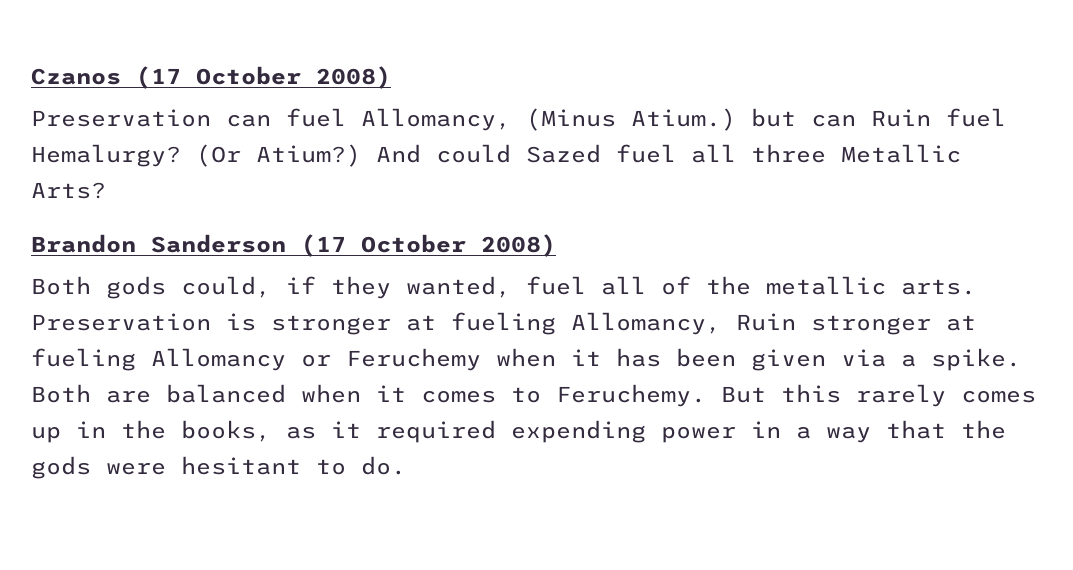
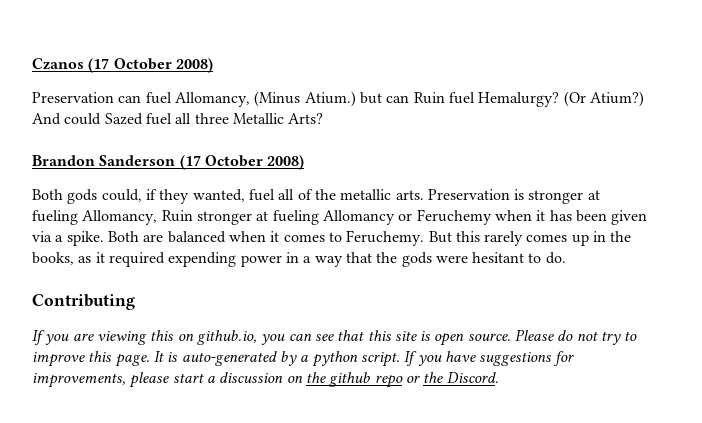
(406, 465) none -> [32,294,135,310] [32,329,638,346] [32,351,575,367] [32,372,499,388] // Contributing // If you are viewing this on github.io, you can see that this site is open source. Please do not try to improve this page. It is auto-generated by a python script. If you have suggestions for improvements, please start a discussion on the github repo or the Discord.

